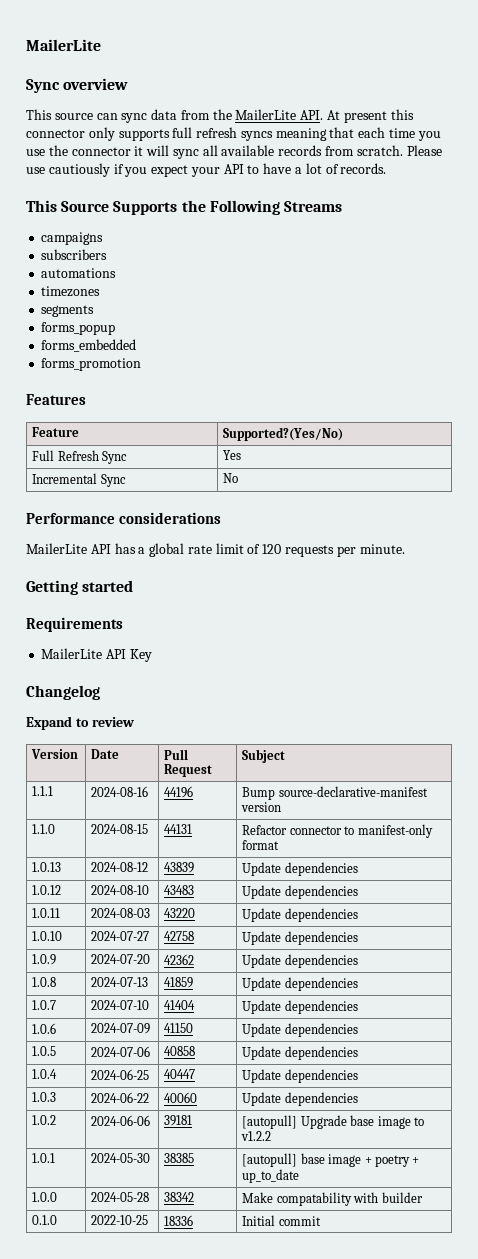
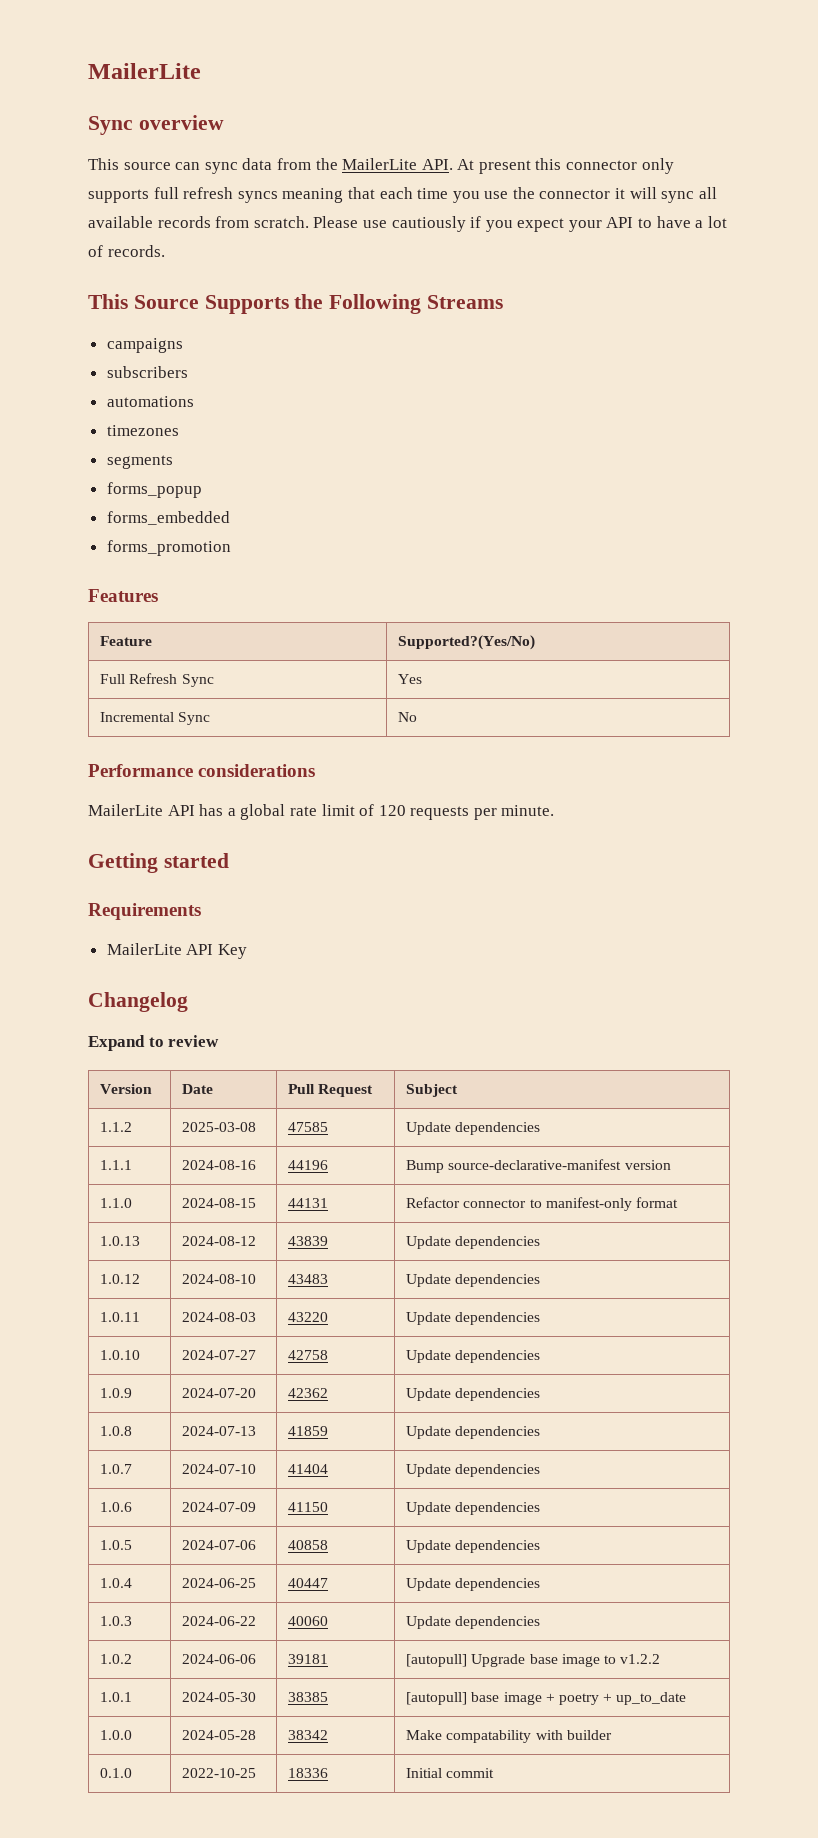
(286, 756) none -> [100,1122,133,1132] [182,1122,257,1132] [288,1122,329,1132] [406,1122,541,1135] // 1.1.2 | 2025-03-08 | 47585 | Update dependencies

